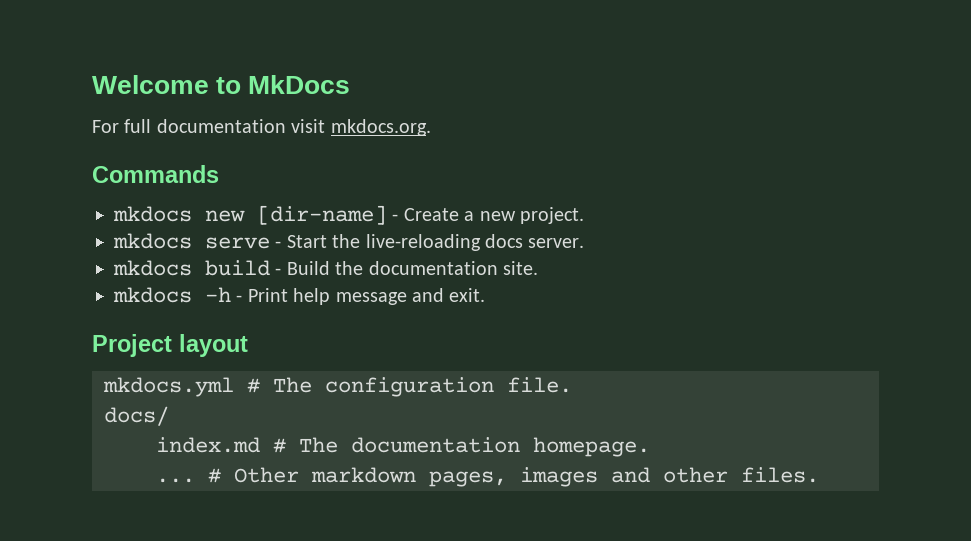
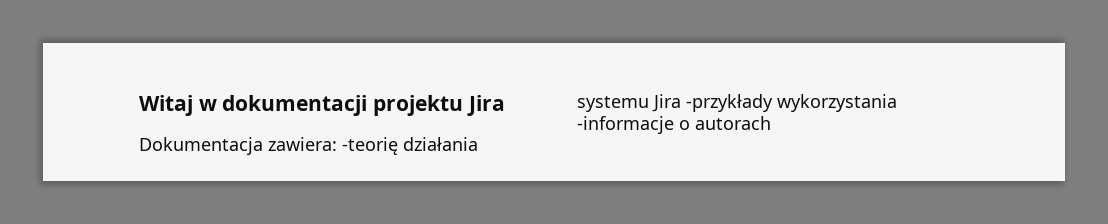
[92,75,351,94] [92,119,431,136] [92,165,219,183] [113,205,584,225] [113,233,585,251] [113,260,538,276] [113,287,486,305] [92,334,248,357] [103,377,572,397] [104,406,169,426] [156,437,650,457] [156,467,819,487] Welcome to MkDocs // For full documentation visit mkdocs.org. // Commands // mkdocs new [dir-name] - Create a new project. // mkdocs serve - Start the live-reloading docs server. // mkdocs build - Build the documentation site. // mkdocs -h - Print help message and exit. // Project layout // mkdocs.yml # The configuration file. // docs/ // index.md # The documentation homepage. // ... # Other markdown pages, images and other files. -> [139,95,505,116] [139,137,478,155] [577,94,897,112] [577,116,771,134] Witaj w dokumentacji projektu Jira // Dokumentacja zawiera: -teorię działania systemu Jira -przykłady wykorzystania -informacje o autorach

